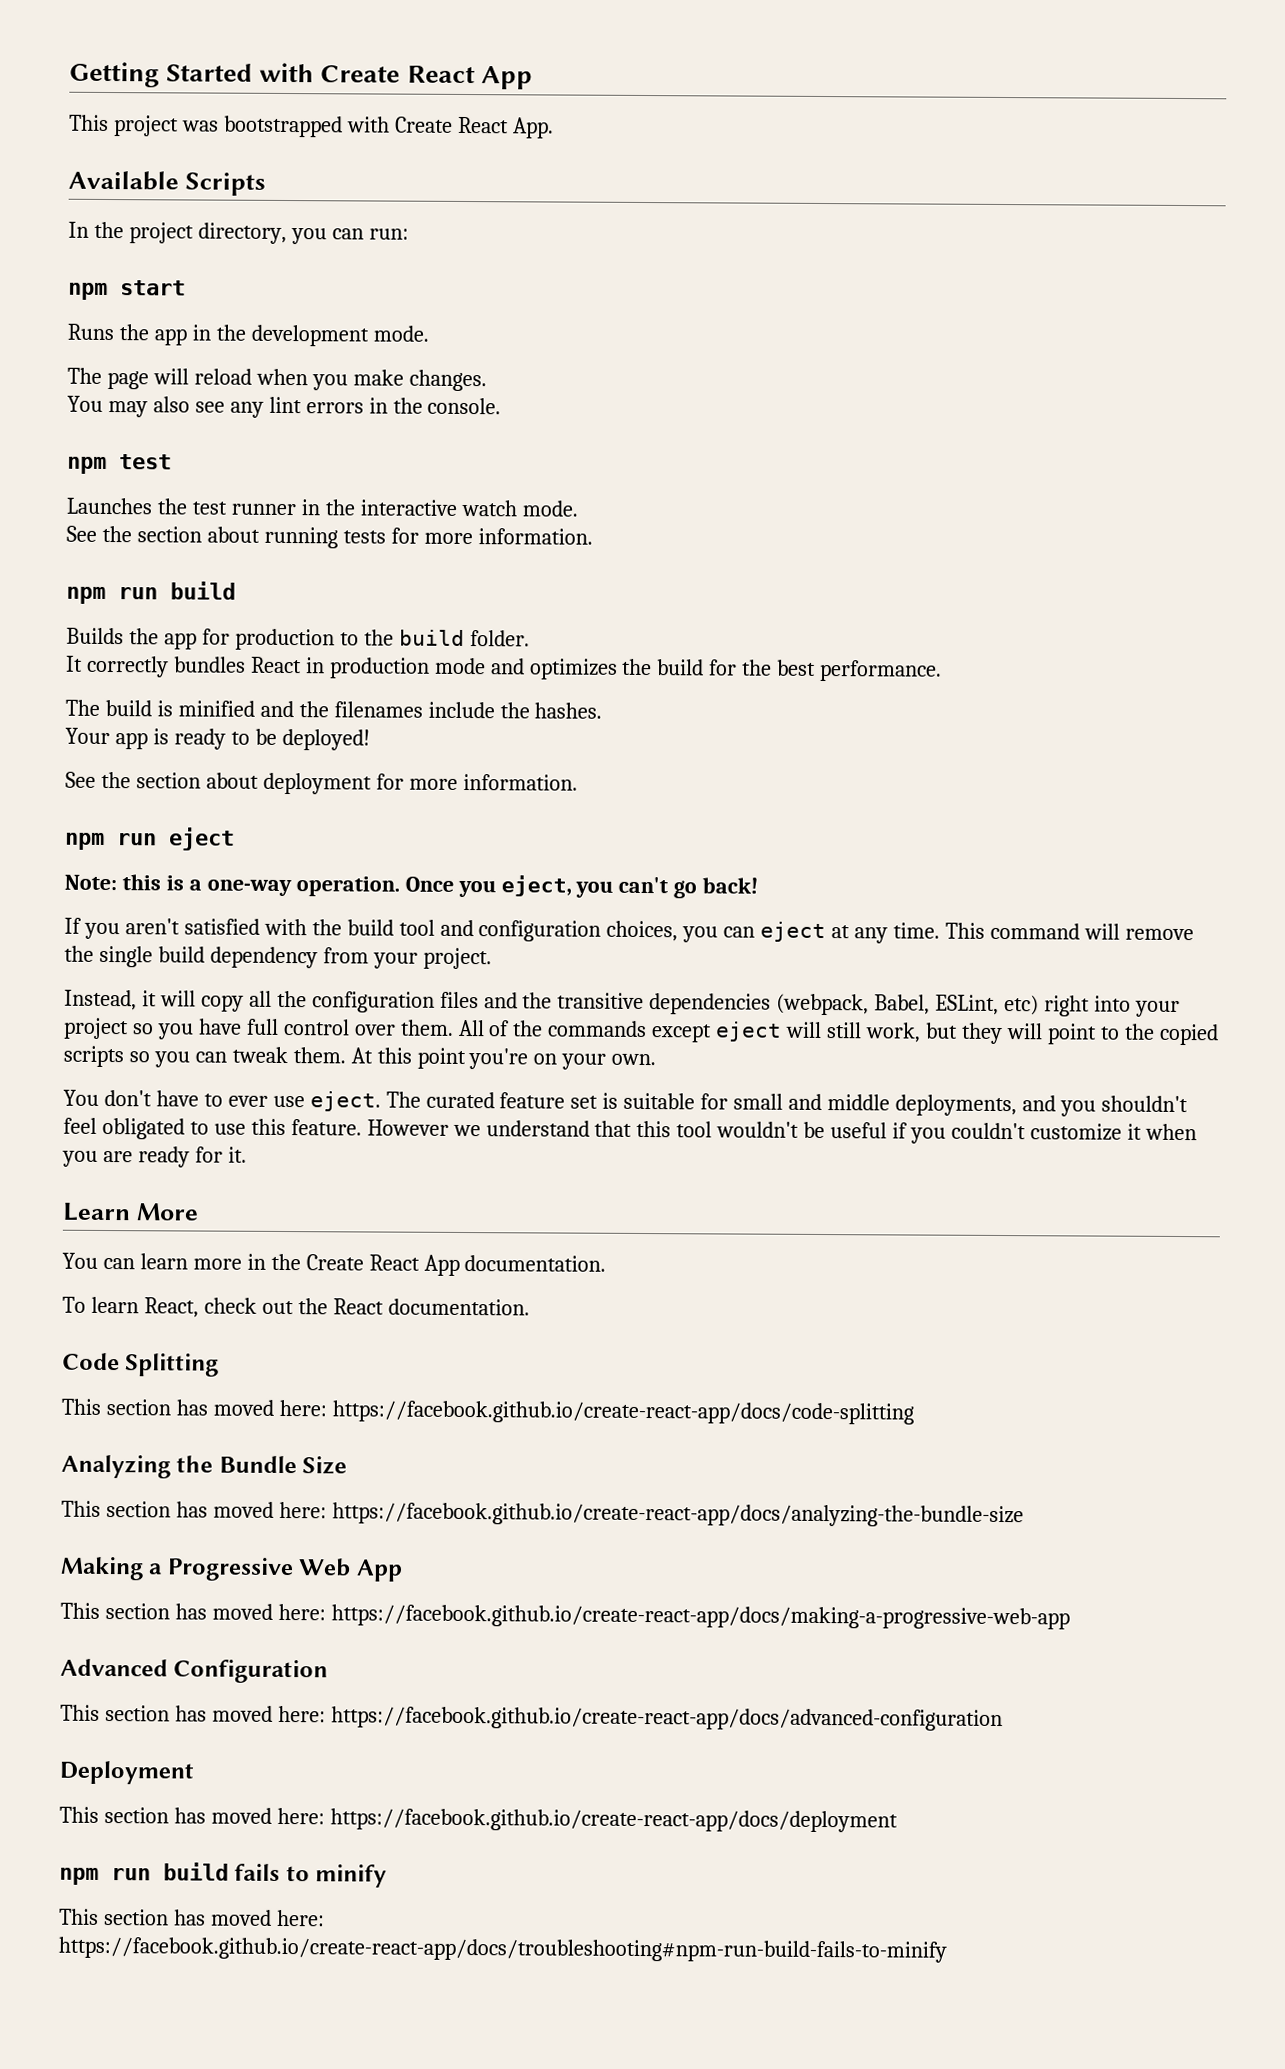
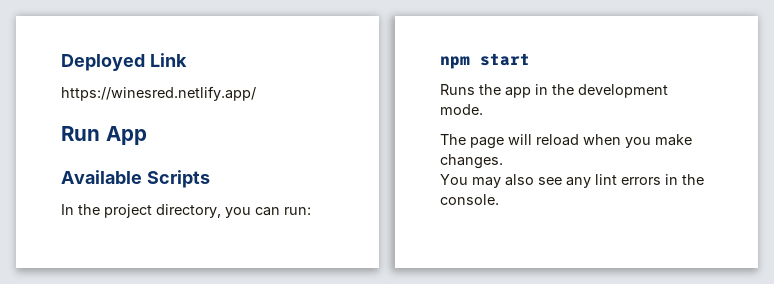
[69,61,533,90] [69,114,554,139] Getting Started with Create React App // This project was bootstrapped with Create React App. -> [61,53,187,71] [61,86,256,101] [61,126,147,145] Deployed Link // https://winesred.netlify.app/ // Run App
[67,454,172,474] [66,497,578,517] [66,525,593,549] [66,581,236,604] [66,627,530,651] [66,655,943,682] [65,699,603,719] [65,727,370,751] [65,771,578,795] [65,827,235,851] [64,874,759,899] [64,917,1194,944] [64,945,492,970] [64,989,1180,1017] [63,1017,1219,1046] [63,1045,657,1070] [63,1089,1188,1117] [63,1117,1197,1144] [62,1146,247,1168] [62,1202,199,1222] [62,1252,607,1276] [62,1296,530,1318] [62,1352,220,1377] [61,1398,914,1425] [61,1454,348,1479] [61,1500,1024,1528] [60,1556,403,1582] [60,1602,1070,1630] [60,1658,329,1684] [60,1704,1003,1732] [59,1760,194,1785] [59,1806,898,1833] [59,1862,388,1888] [59,1908,325,1927] [58,1936,947,1963] // npm test // Launches the test runner in the interactive watch mode. // See the section about running tests for more information. // npm run build // Builds the app for production to the build folder. // It correctly bundles React in production mode and optimizes the build for the best performance. // The build is minified and the filenames include the hashes. // Your app is ready to be deployed! // See the section about deployment for more information. // npm run eject // Note: this is a one-way operation. Once you eject, you can't go back! // If you aren't satisfied with the build tool and configuration choices, you can eject at any time. This command will remove the single build dependency from your project. // Instead, it will copy all the configuration files and the transitive dependencies (webpack, Babel, ESLint, etc) right into your project so you have full control over them. All of the commands except eject will still work, but they will point to the copied scripts so you can tweak them. At this point you're on your own. // You don't have to ever use eject. The curated feature set is suitable for small and middle deployments, and you shouldn't feel obligated to use this feature. However we understand that this tool wouldn't be useful if you couldn't customize it when you are ready for it. // Learn More // You can learn more in the Create React App documentation. // To learn React, check out the React documentation. // Code Splitting // This section has moved here: https://facebook.github.io/create-react-app/docs/code-splitting // Analyzing the Bundle Size // This section has moved here: https://facebook.github.io/create-react-app/docs/analyzing-the-bundle-size // Making a Progressive Web App // This section has moved here: https://facebook.github.io/create-react-app/docs/making-a-progressive-web-app // Advanced Configuration // This section has moved here: https://facebook.github.io/create-react-app/docs/advanced-configuration // Deployment // This section has moved here: https://facebook.github.io/create-react-app/docs/deployment // npm run build fails to minify // This section has moved here: https://facebook.github.io/create-react-app/docs/troubleshooting#npm-run-build-fails-to-minify -> (499, 199) none

